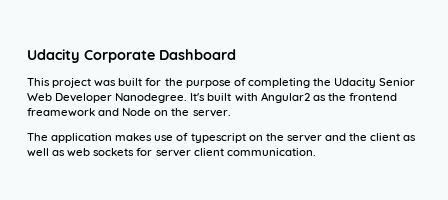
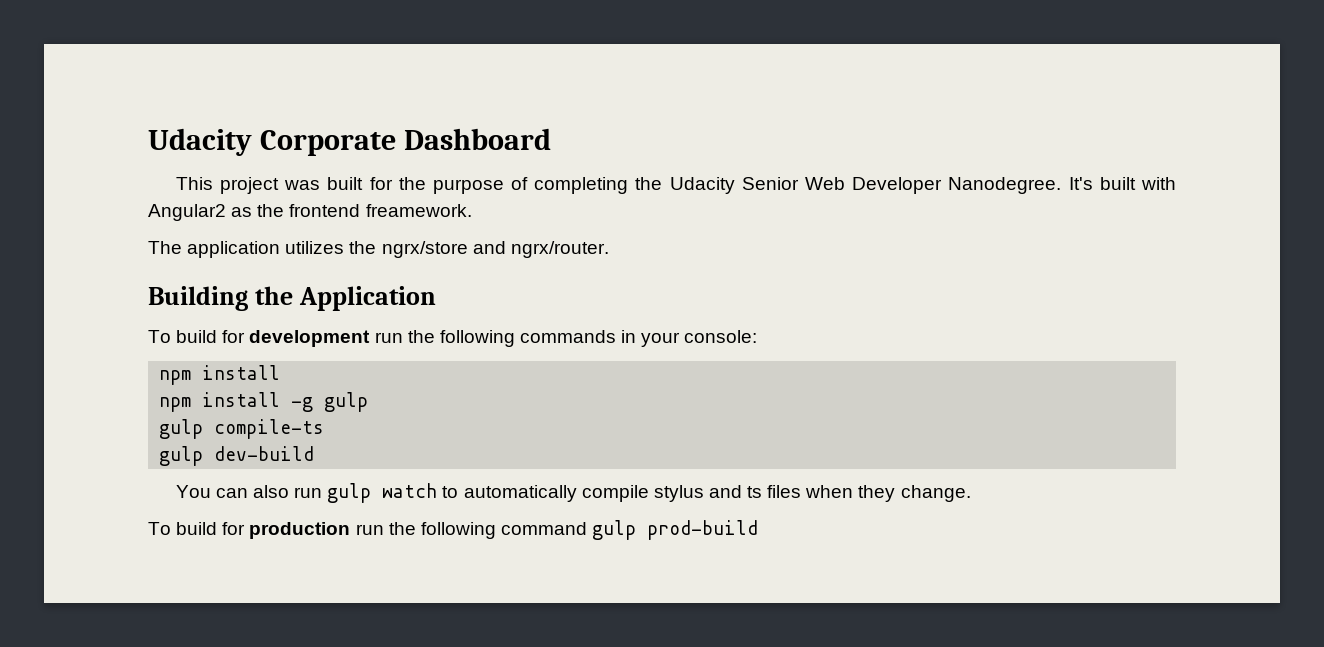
[27,108,231,117] [27,133,417,143] [27,148,316,157] freamework and Node on the server. // The application makes use of typescript on the server and the client as well as web sockets for server client communication. -> [365,204,472,217] [148,241,609,258] [148,286,437,311] [148,330,758,347] [159,365,281,385] [159,392,369,412] [159,419,325,439] [159,446,315,466] [175,483,971,503] [148,520,759,540] freamework. // The application utilizes the ngrx/store and ngrx/router. // Building the Application // To build for development run the following commands in your console: // npm install // npm install -g gulp // gulp compile-ts // gulp dev-build // You can also run gulp watch to automatically compile stylus and ts files when they change. // To build for production run the following command gulp prod-build

